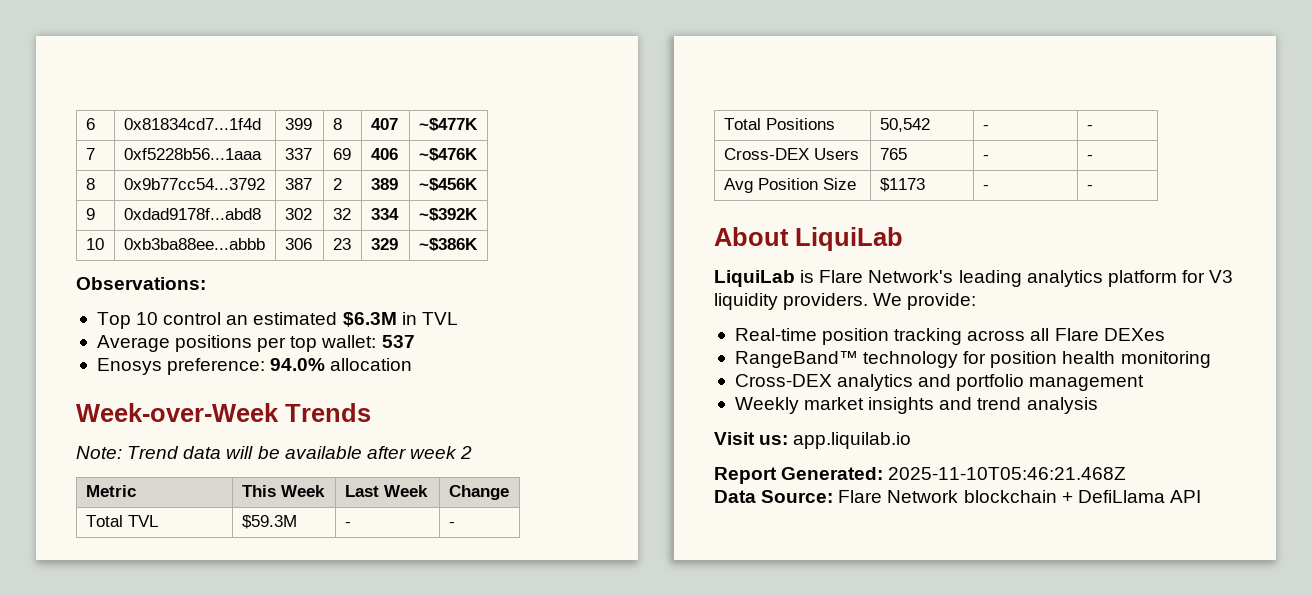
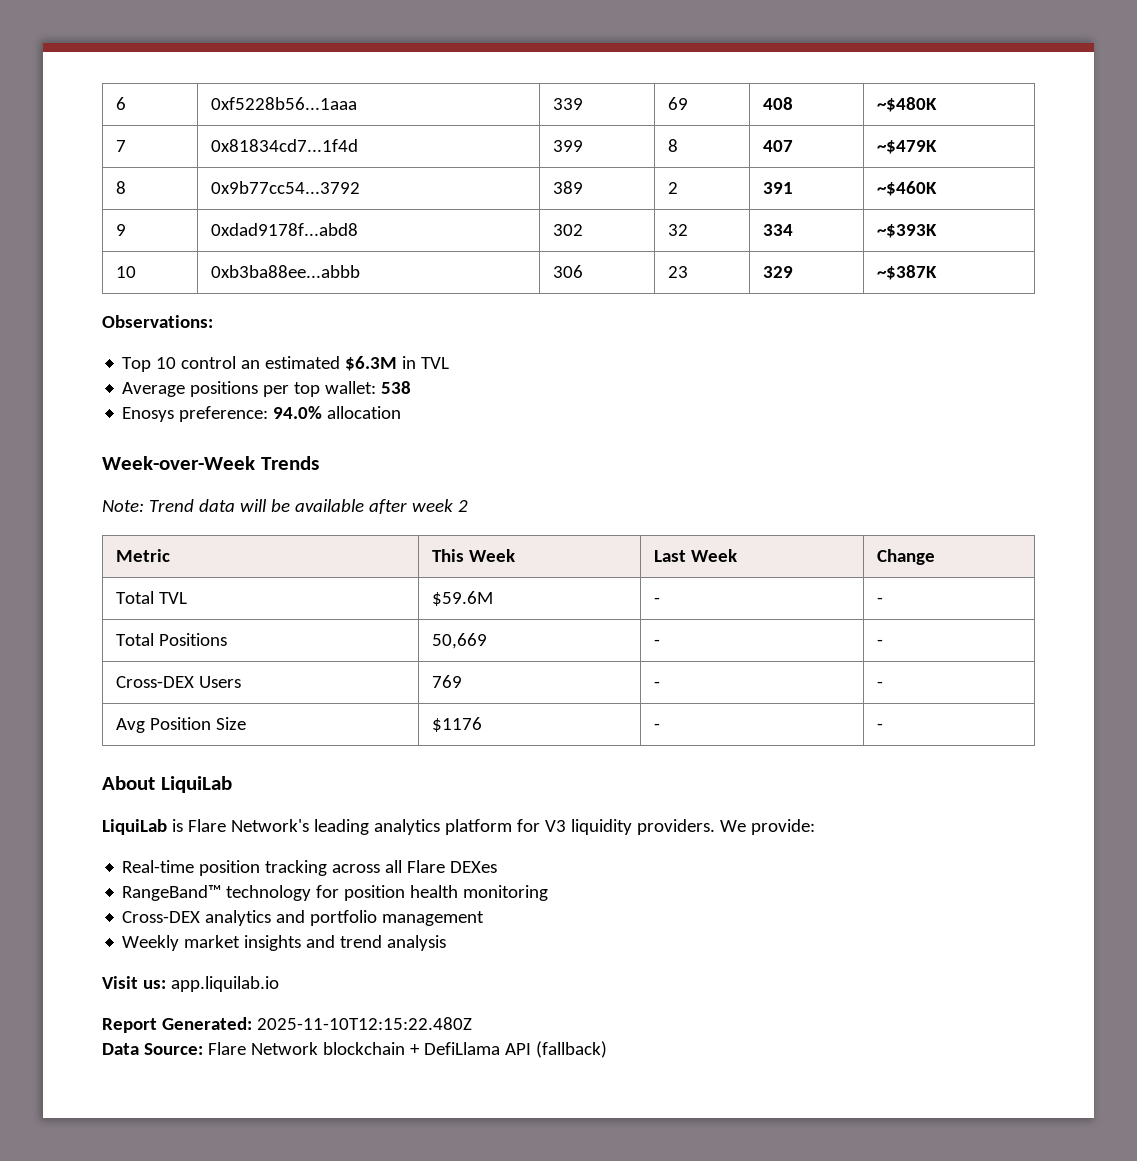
[123,118,261,130] [284,118,312,130] [332,118,342,130] [370,118,398,130] [418,118,478,131] [85,148,95,160] [123,148,262,160] [284,148,312,160] [332,148,351,160] [370,148,398,160] [418,148,478,161] 0x81834cd7...1f4d | 399 | 8 | 407 | ~$477K // 7 | 0xf5228b56...1aaa | 337 | 69 | 406 | ~$476K -> [211,97,358,110] [553,98,584,110] [668,97,689,110] [763,97,794,110] [877,97,938,112] [116,140,127,152] [211,139,359,152] [553,140,584,152] [668,139,679,152] [763,140,794,152] [877,140,938,154] 0xf5228b56...1aaa | 339 | 69 | 408 | ~$480K // 7 | 0x81834cd7...1f4d | 399 | 8 | 407 | ~$479K
[284,178,312,190] 387 -> [553,181,584,194] 389
[370,178,398,190] [418,178,478,191] 389 | ~$456K -> [763,182,794,194] [877,181,938,196] 391 | ~$460K
[418,208,478,221] ~$392K -> [877,224,938,238] ~$393K
[418,238,478,251] ~$386K -> [877,265,938,280] ~$387K
[381,335,415,348] 537 -> [381,381,412,394] 538
[241,515,297,529] $59.3M -> [432,591,494,606] $59.6M
[879,118,930,132] 50,542 -> [432,633,488,649] 50,669
[879,148,907,160] 765 -> [432,675,463,688] 769
[879,178,925,192] $1173 -> [432,717,483,732] $1176
[888,467,1127,480] 2025-11-10T05:46:21.468Z -> [256,1017,472,1030] 2025-11-10T12:15:22.480Z
(1201, 496) none -> [535,1041,607,1058] (fallback)

